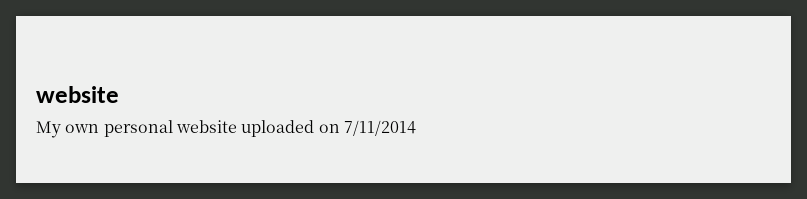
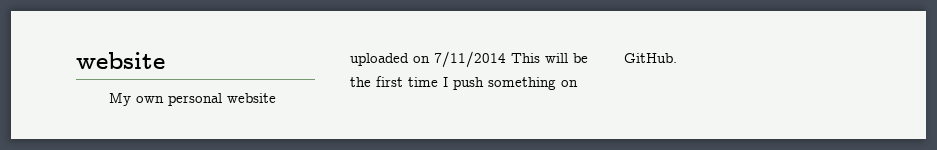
(416, 128) none -> [511,53,588,63] [350,76,578,90] [624,53,677,63] This will be the first time I push something on GitHub.

